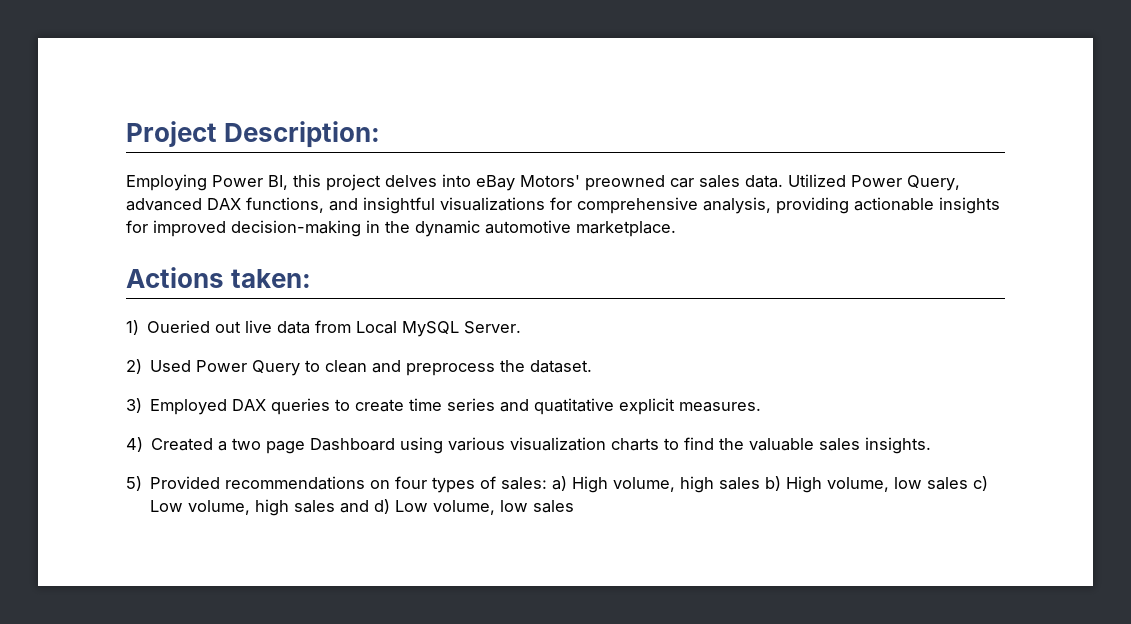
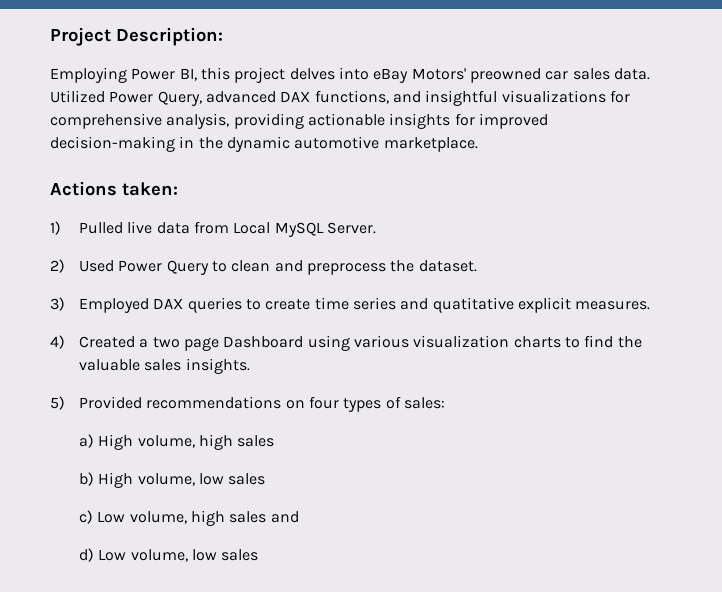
[147,320,242,333] Oueried out -> [79,222,124,234] Pulled
(548, 483) none -> (446, 403) //
(761, 483) none -> (275, 441) //
(969, 483) none -> (266, 479) //
(370, 506) none -> (299, 517) //

